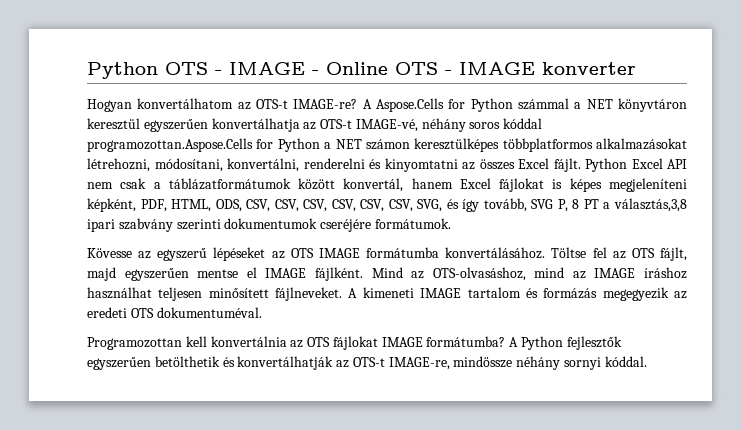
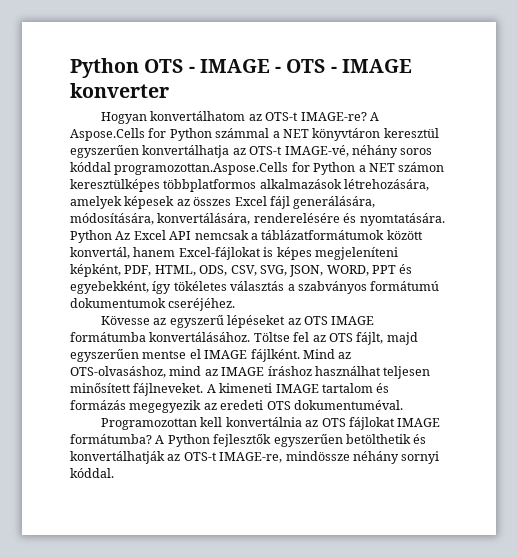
[326,62,388,75] Online -> (282, 69) none
[596,138,687,150] [87,158,687,172] [87,178,147,189] alkalmazásokat létrehozni, módosítani, konvertálni, renderelni és kinyomtatni az összes Excel fájlt. Python Excel API nem csak -> [259,179,430,191] [70,196,376,209] [70,213,445,226] [70,230,249,243] alkalmazások létrehozására, amelyek képesek az összes Excel fájl generálására, módosítására, konvertálására, renderelésére és nyomtatására. Python Az Excel API nemcsak
[459,178,545,192] Excel fájlokat -> [178,247,261,260] Excel-fájlokat
[274,198,687,212] [87,218,451,232] CSV, CSV, CSV, CSV, CSV, SVG, és így tovább, SVG P, 8 PT a választás,3,8 ipari szabvány szerinti dokumentumok cseréjére formátumok. -> [259,264,413,277] [70,281,440,294] [70,298,236,311] SVG, JSON, WORD, PPT és egyebekként, így tökéletes választás a szabványos formátumú dokumentumok cseréjéhez.

